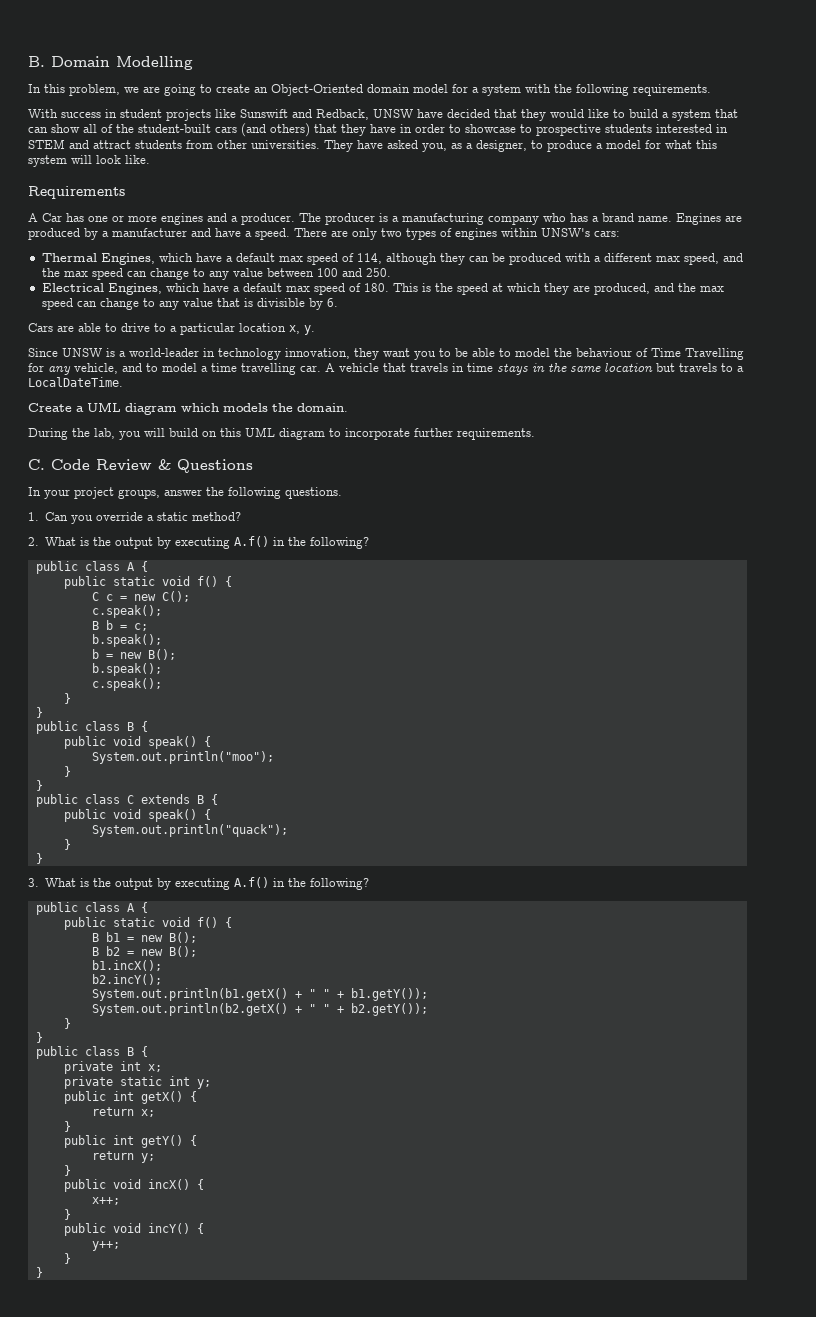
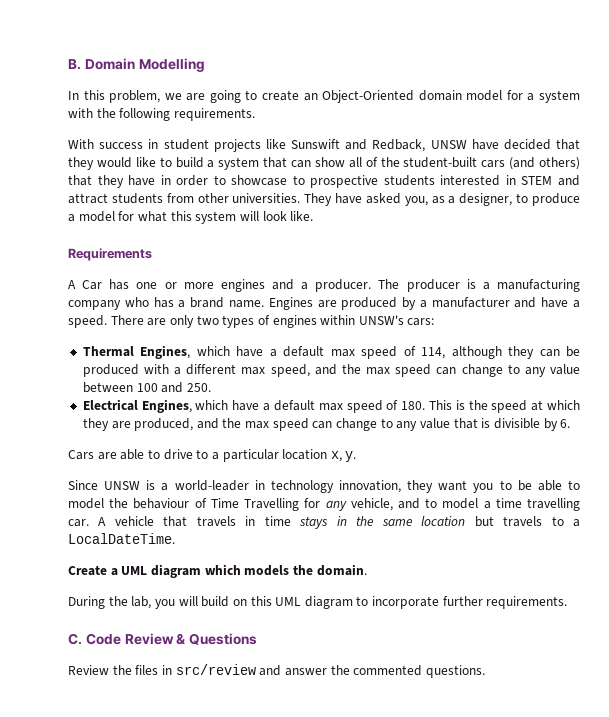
[28,487,160,499] In your project groups, -> [68,664,282,676] Review the files in src/review and
[228,487,281,499] following -> [353,665,423,676] commented
[28,512,242,524] [28,536,370,549] [35,561,148,574] [63,576,232,589] [91,591,190,602] [91,605,162,618] [91,620,148,631] [91,634,162,647] [91,649,176,660] [91,663,162,676] [91,678,162,691] [63,693,71,704] [35,707,43,718] [35,721,148,734] [63,736,211,749] [91,751,274,764] [63,766,71,777] [35,780,43,791] [35,794,218,807] [63,809,211,822] [91,824,288,837] [63,839,71,850] [35,853,43,864] [28,877,370,890] [35,902,148,915] [63,917,232,930] [91,932,197,943] [91,946,197,957] [91,960,162,971] [91,974,162,985] [91,988,428,1001] [91,1003,428,1016] [63,1018,71,1029] [35,1032,43,1043] [35,1046,148,1059] [63,1061,162,1074] [63,1076,211,1089] [63,1091,197,1104] [91,1107,155,1117] [63,1121,71,1132] [63,1135,197,1148] [91,1151,155,1163] [63,1165,71,1176] [63,1179,204,1192] [91,1197,120,1205] [63,1209,71,1220] [63,1223,204,1236] [91,1241,120,1251] [63,1253,71,1264] [35,1267,43,1278] // 1. Can you override a static method? // 2. What is the output by executing A.f() in the following? // public class A { // public static void f() { // C c = new C(); // c.speak(); // B b = c; // b.speak(); // b = new B(); // b.speak(); // c.speak(); // } // } // public class B { // public void speak() { // System.out.println("moo"); // } // } // public class C extends B { // public void speak() { // System.out.println("quack"); // } // } // 3. What is the output by executing A.f() in the following? // public class A { // public static void f() { // B b1 = new B(); // B b2 = new B(); // b1.incX(); // b2.incY(); // System.out.println(b1.getX() + " " + b1.getY()); // System.out.println(b2.getX() + " " + b2.getY()); // } // } // public class B { // private int x; // private static int y; // public int getX() { // return x; // } // public int getY() { // return y; // } // public void incX() { // x++; // } // public void incY() { // y++; // } // } -> (485, 671) none

